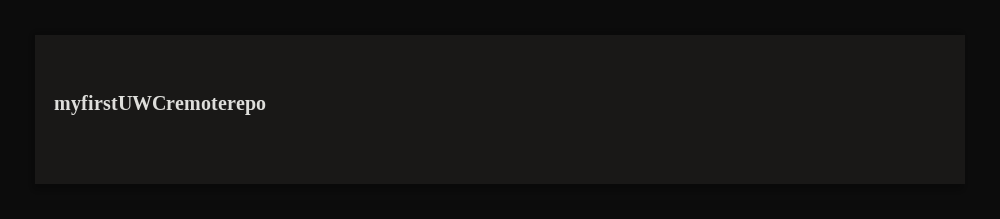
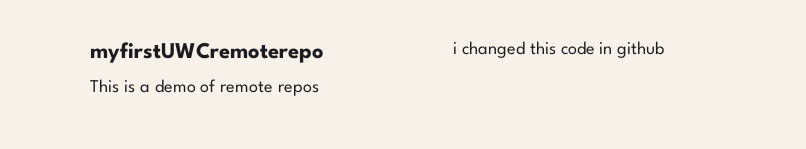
(266, 105) none -> [90,79,320,96] [453,41,665,58] // This is a demo of remote repos // i changed this code in github

